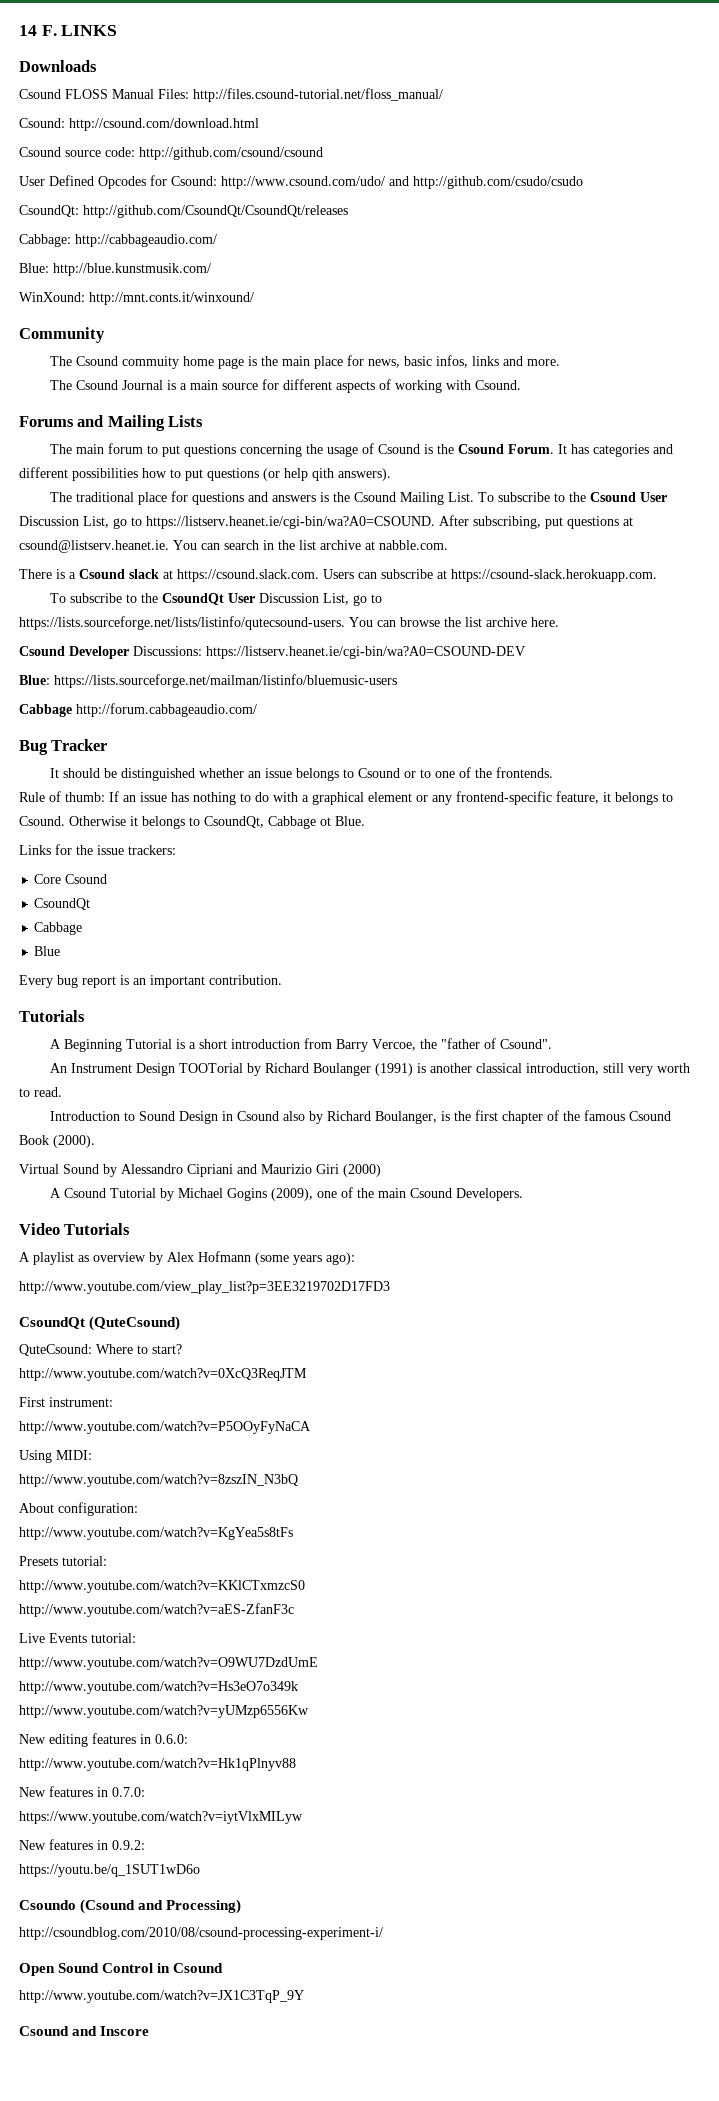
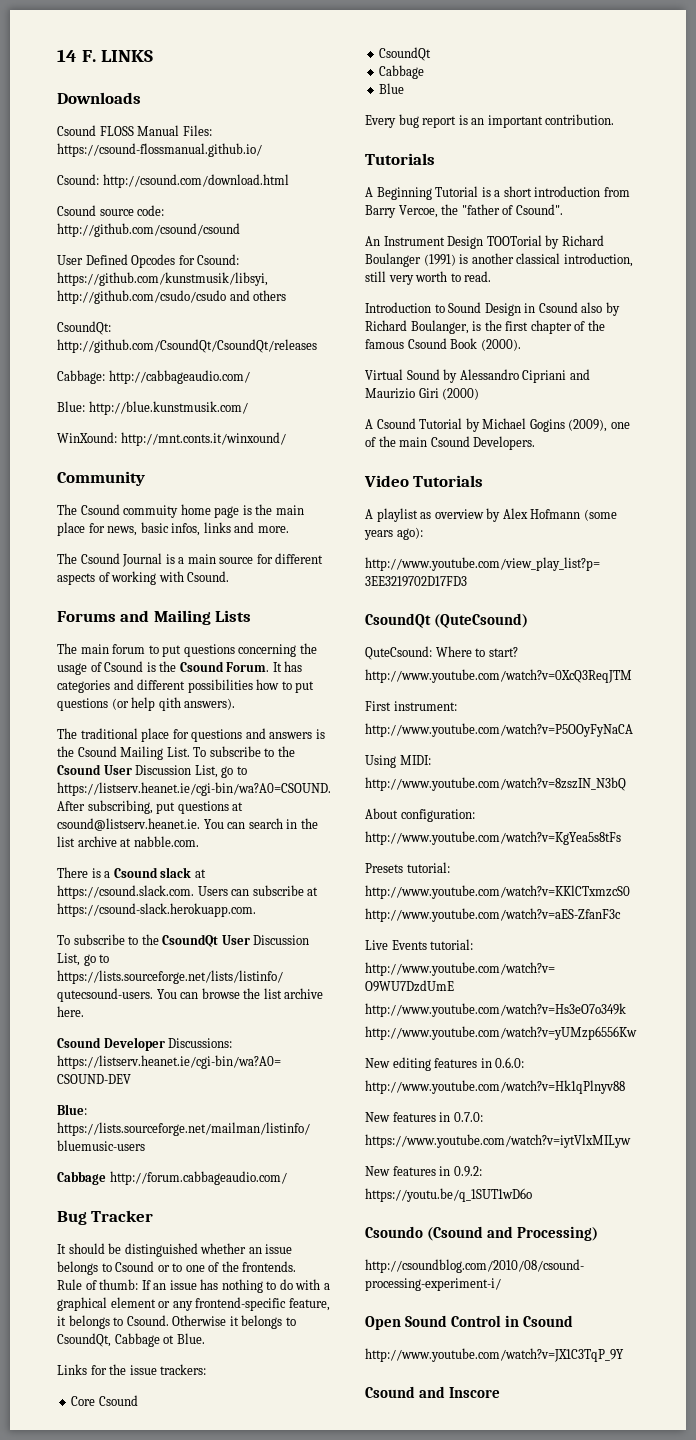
[193,88,443,102] http://files.csound-tutorial.net/floss_manual/ -> [57,143,262,157] https://csound-flossmanual.github.io/
[221,176,583,189] http://www.csound.com/udo/ and http://github.com/csudo/csudo -> [57,272,268,286] [57,290,287,304] https://github.com/kunstmusik/libsyi, http://github.com/csudo/csudo and others

